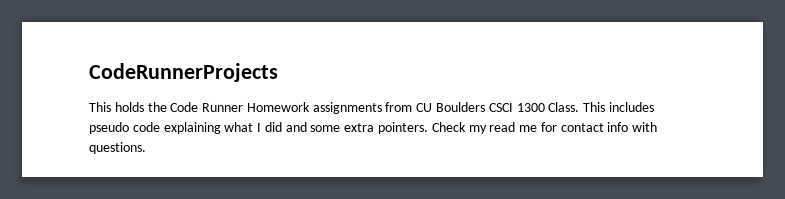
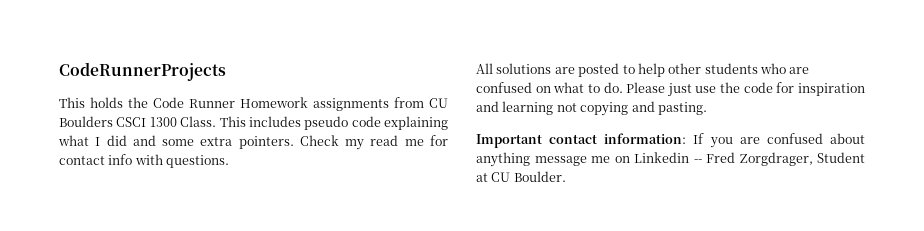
(146, 148) none -> [476,63,810,77] [476,82,865,97] [476,101,707,116] [476,133,865,148] [476,152,865,167] [476,171,566,182] // All solutions are posted to help other students who are confused on what to do. Please just use the code for inspiration and learning not copying and pasting. // Important contact information: If you are confused about anything message me on Linkedin -- Fred Zorgdrager, Student at CU Boulder.

